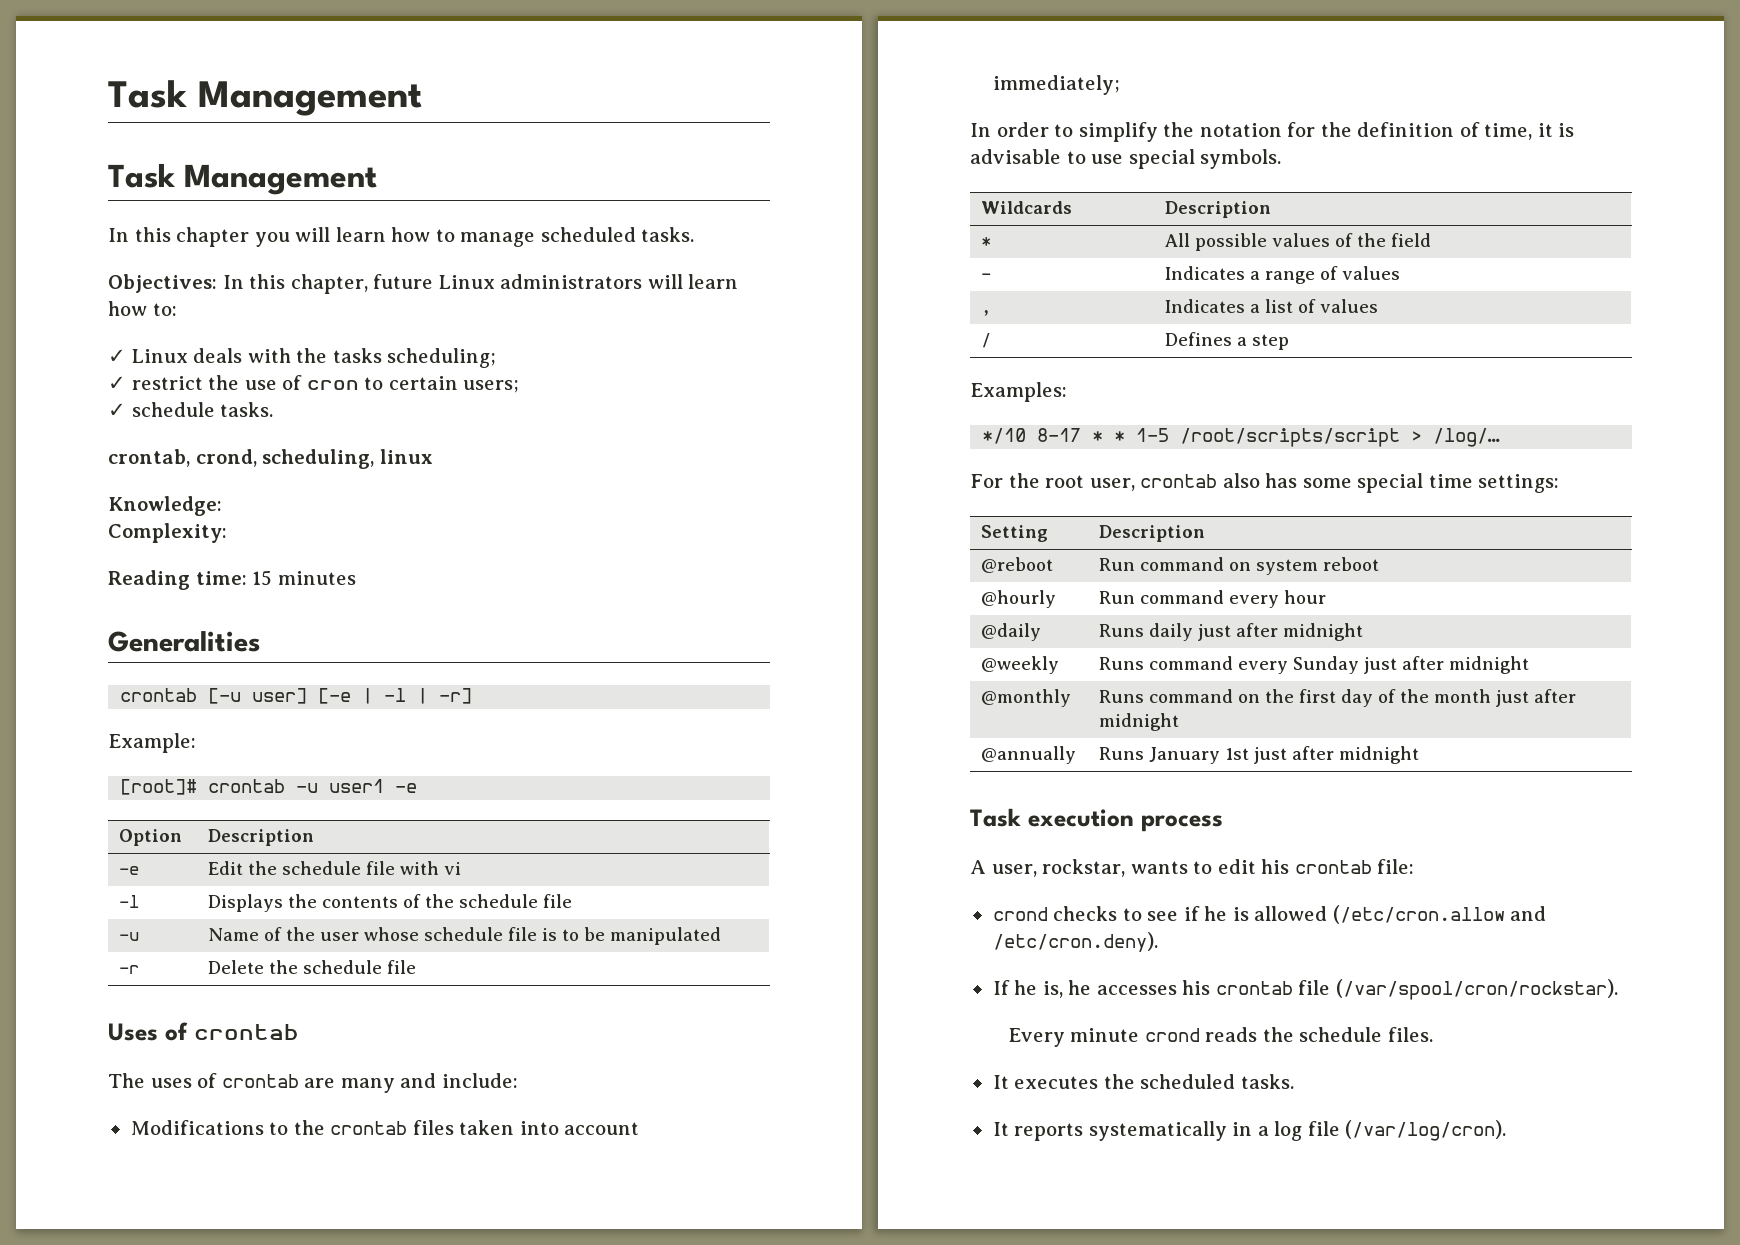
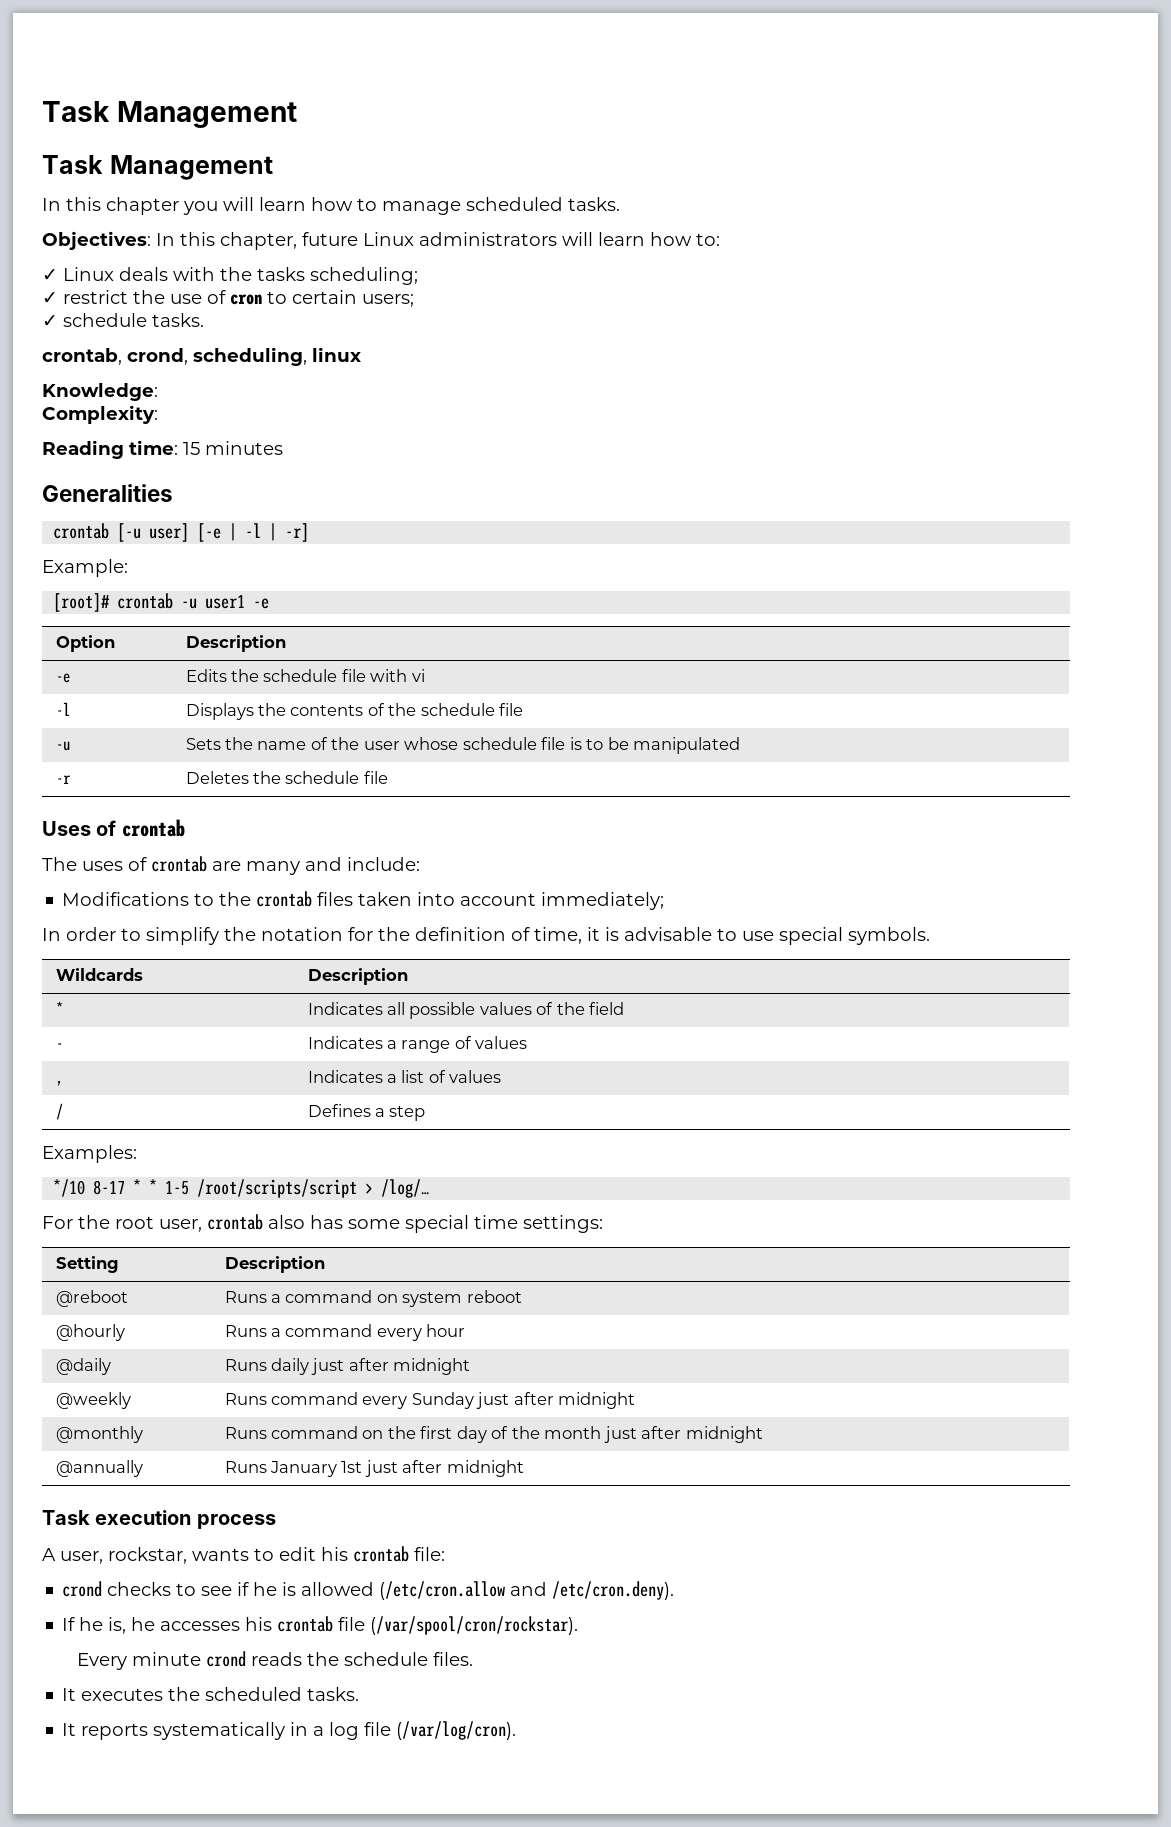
[208,861,244,875] Edit -> [185,669,227,682] Edits
[208,928,260,941] Name -> [185,737,307,750] Sets the name
[208,960,265,974] Delete -> [185,771,249,784] Deletes
[1165,233,1191,247] All -> [307,1002,406,1015] Indicates all
[1099,558,1136,571] Run -> [224,1291,282,1303] Runs a
[1099,591,1136,604] Run -> [224,1325,282,1337] Runs a

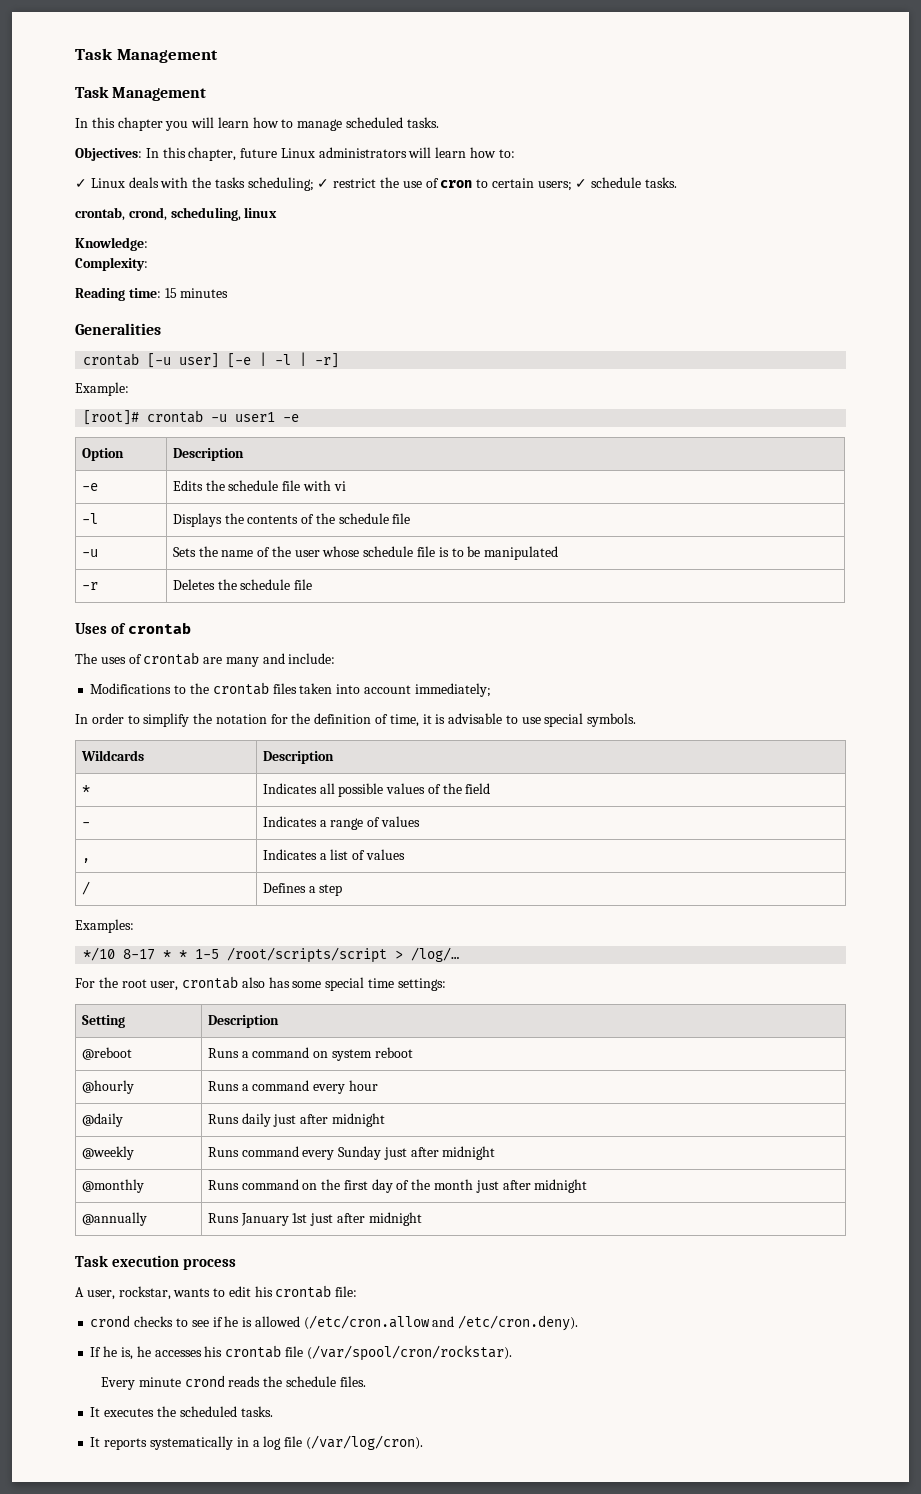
(418, 276) // -> (314, 184) none
(414, 300) // -> (572, 186) none

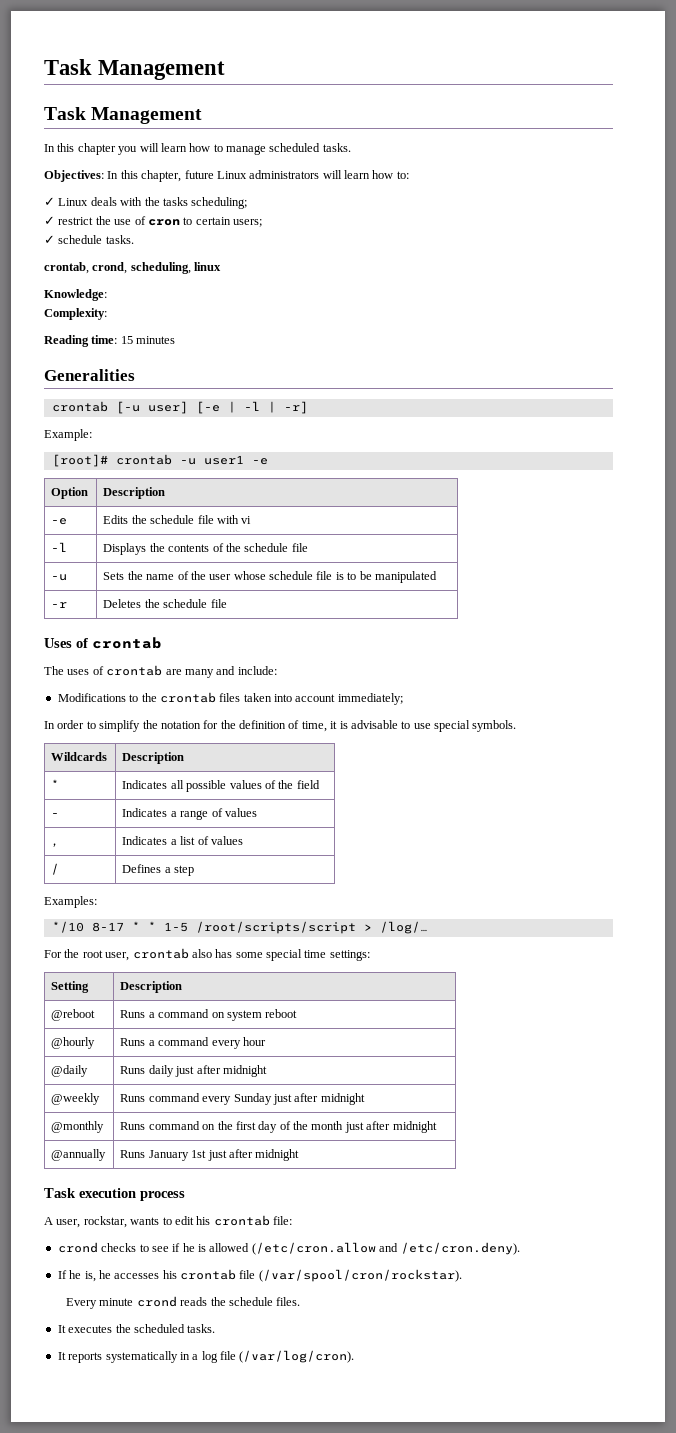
(314, 184) none -> (248, 203) //
(572, 186) none -> (262, 223) //

